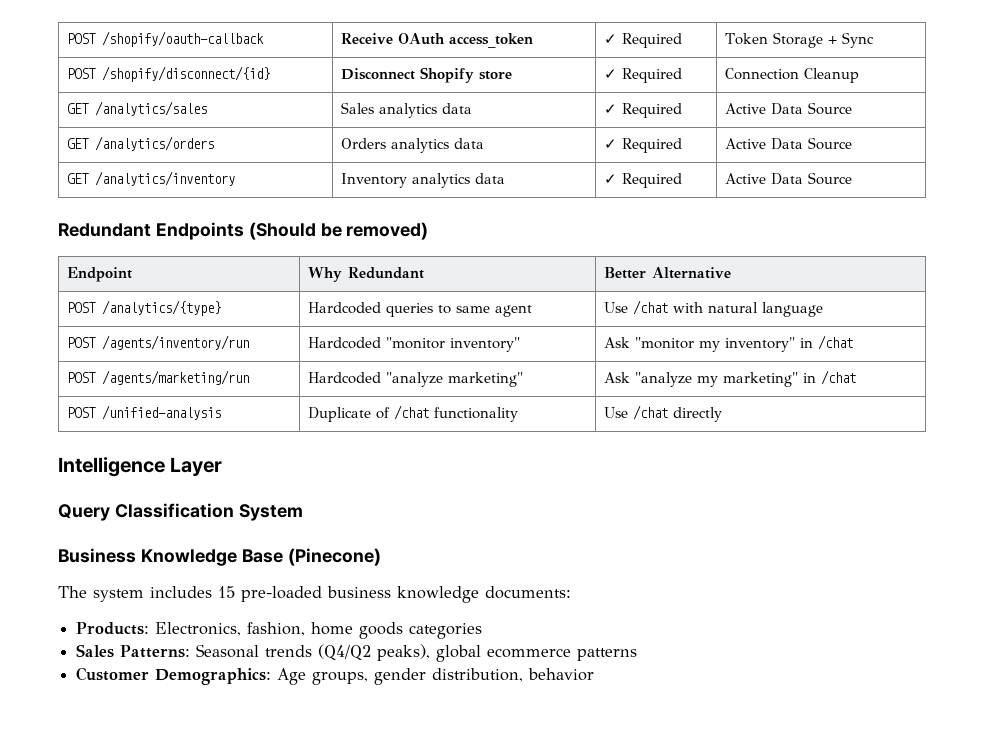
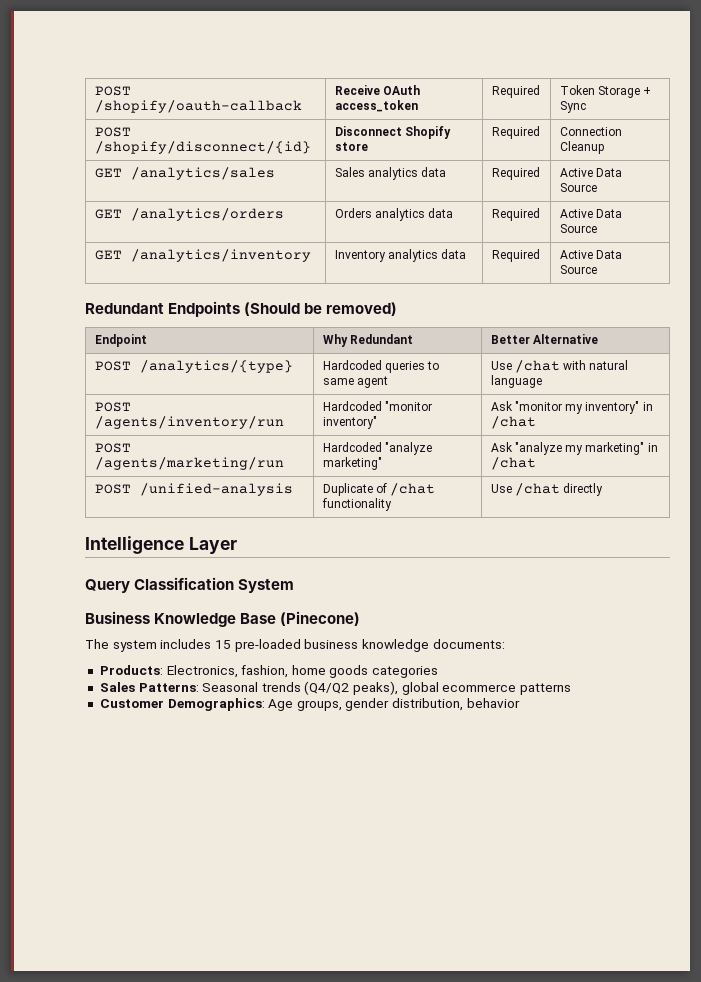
[604,34,618,44] ✓ -> (418, 106) none
[604,69,618,79] ✓ -> (368, 146) none
[604,104,618,114] ✓ -> (447, 172) none
[604,139,618,149] ✓ -> (454, 213) none
[604,174,618,184] ✓ -> (467, 254) none

